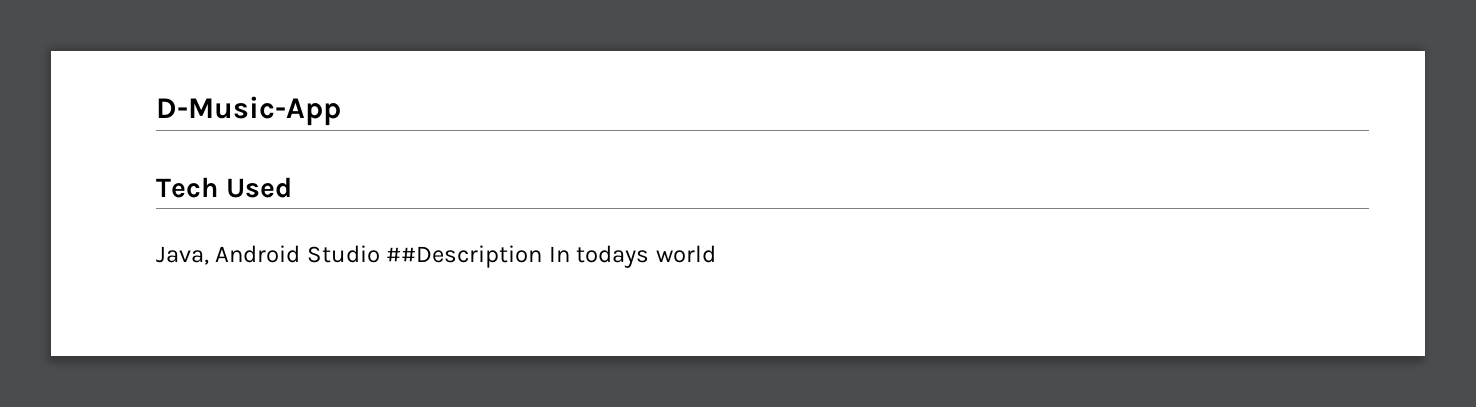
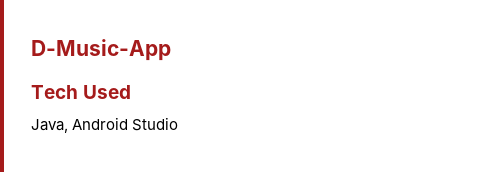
[386,245,716,268] ##Description In todays world -> (179, 124) none

